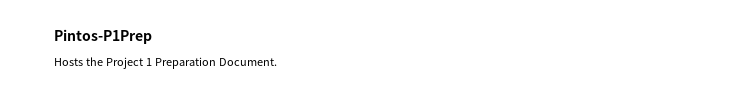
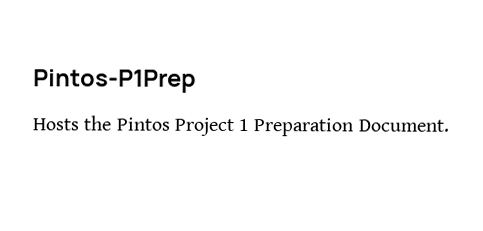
(103, 61) none -> [115,117,170,131] Pintos

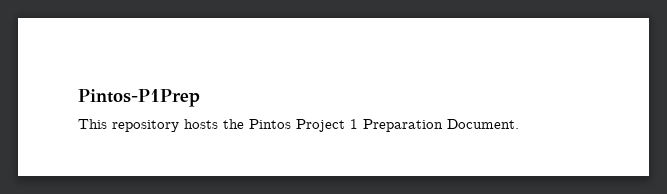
[32,118,79,131] Hosts -> [78,119,218,132] This repository hosts

